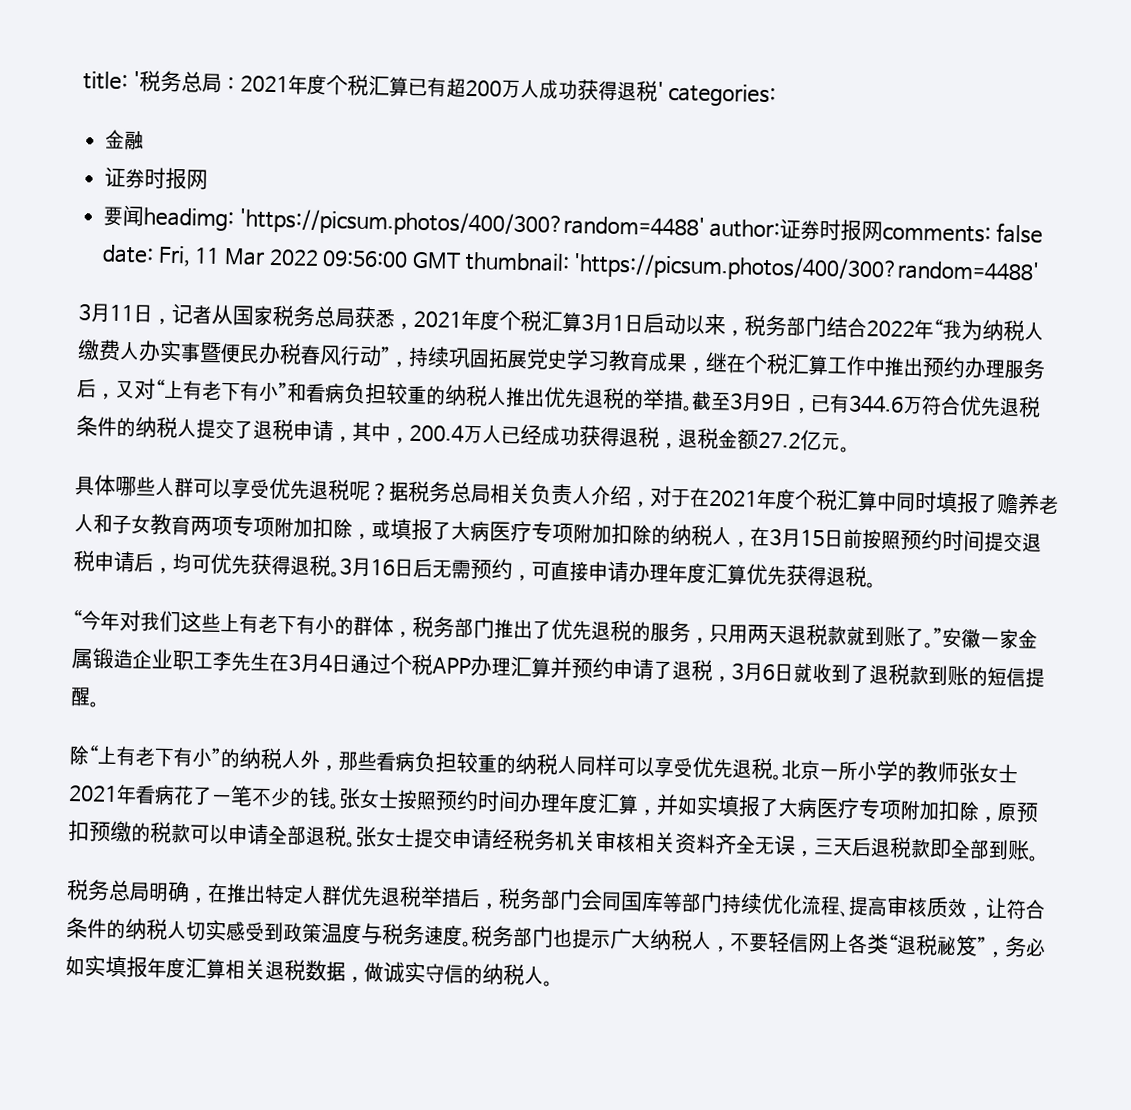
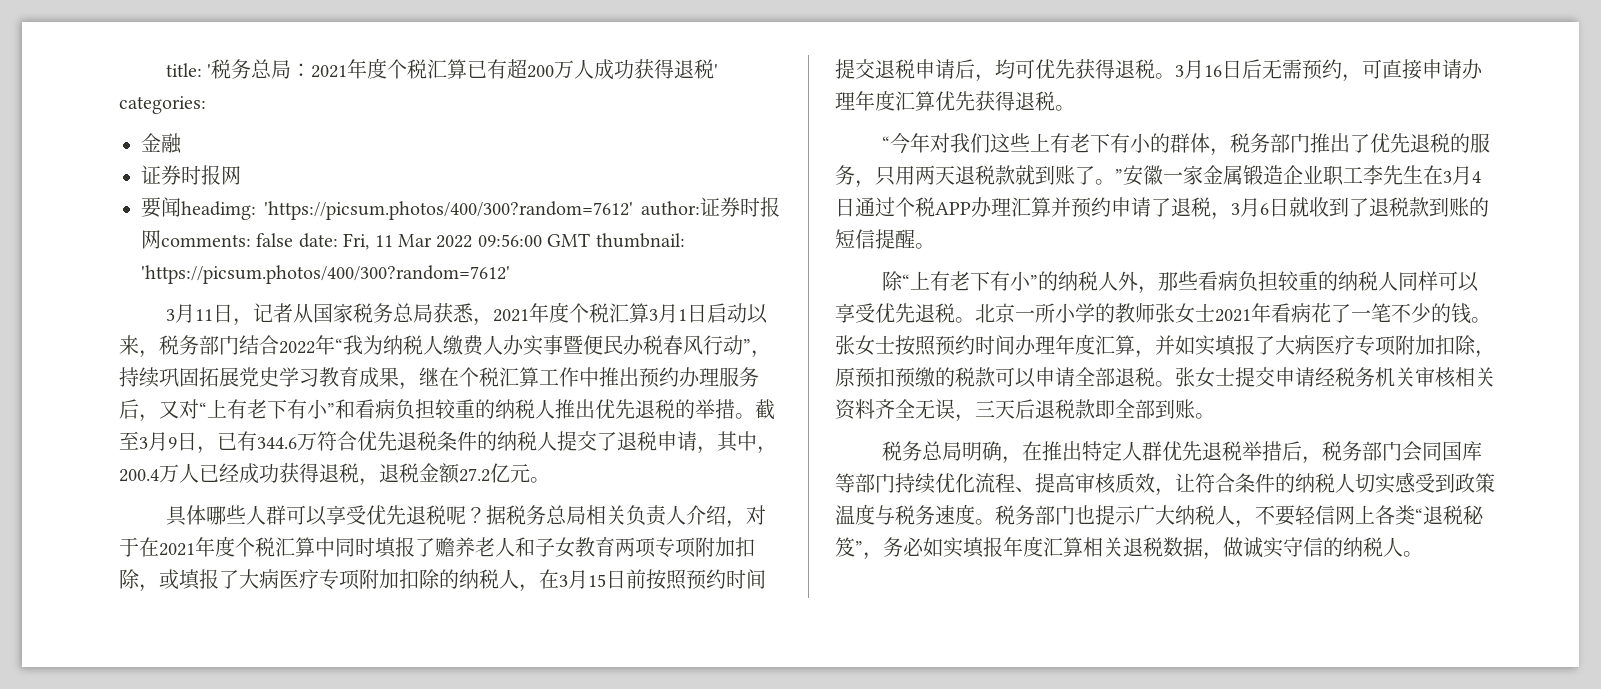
[238,208,705,241] 'https://picsum.photos/400/300?random=4488' -> [264,201,633,220] 'https://picsum.photos/400/300?random=7612'
[573,253,1041,286] 'https://picsum.photos/400/300?random=4488' -> [141,265,510,284] 'https://picsum.photos/400/300?random=7612'

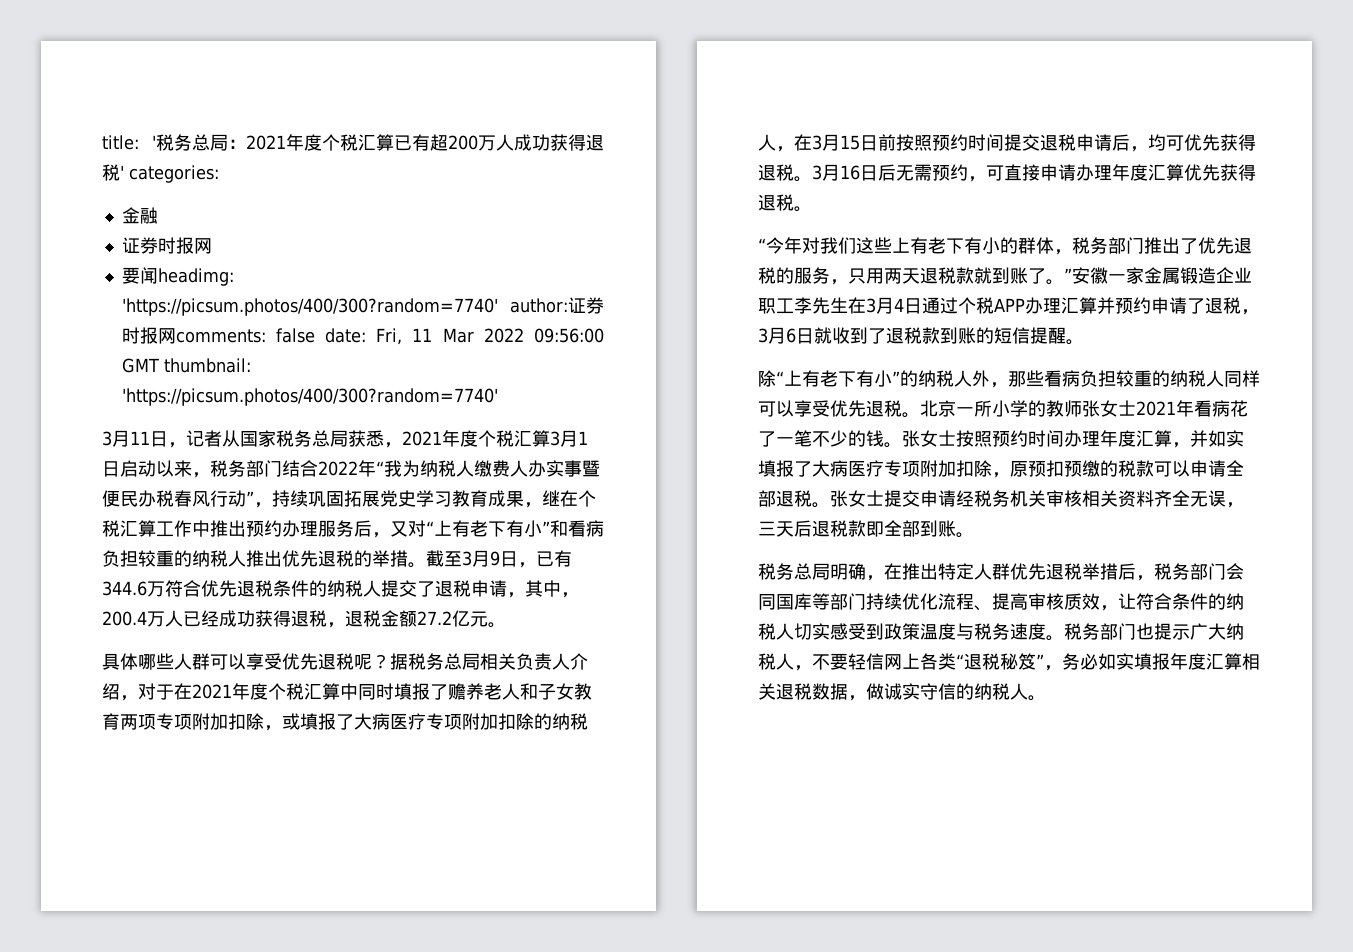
[264,201,633,220] 'https://picsum.photos/400/300?random=7612' -> [121,298,498,316] 'https://picsum.photos/400/300?random=7740'
[141,265,510,284] 'https://picsum.photos/400/300?random=7612' -> [121,388,498,406] 'https://picsum.photos/400/300?random=7740'

